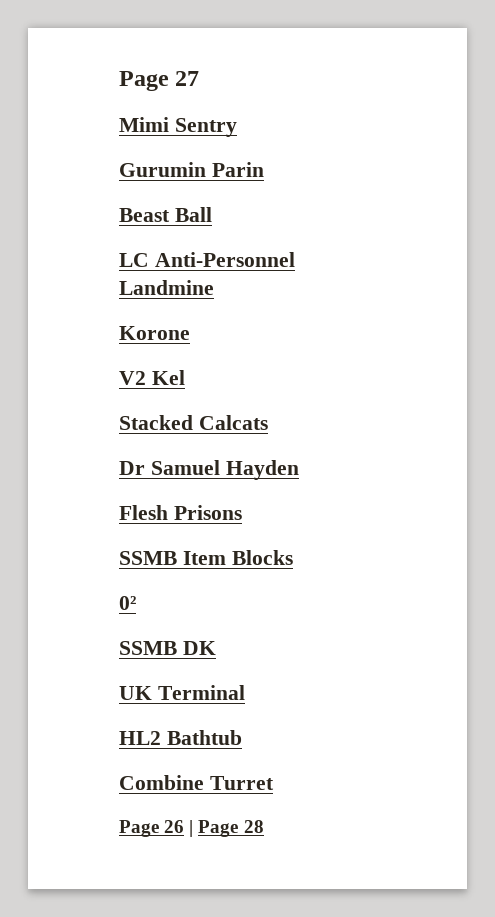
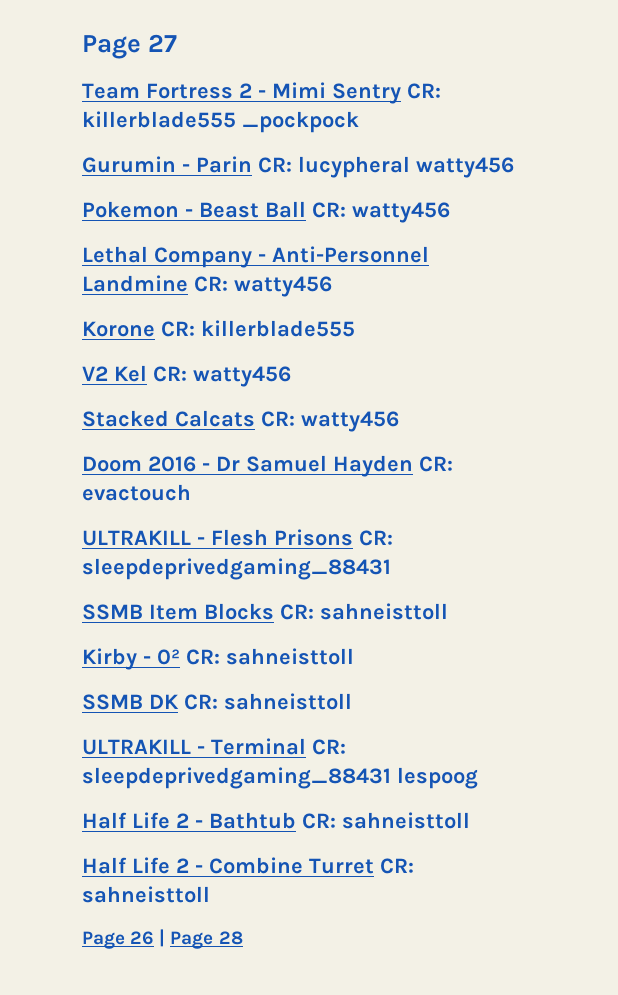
(200, 78) none -> [82,83,266,99] Team Fortress 2 -
(237, 127) none -> [407,83,441,99] [82,111,359,133] CR: killerblade555 _pockpock
(206, 169) none -> [182,164,190,172] -
[119,207,212,222] [119,253,149,267] // Beast Ball // LC -> [258,156,514,178] [82,201,450,223] [82,246,266,268] CR: lucypheral watty456 // Pokemon - Beast Ball CR: watty456 // Lethal Company -
(214, 287) none -> [194,276,332,297] CR: watty456
(190, 333) none -> [161,320,355,337] CR: killerblade555
(185, 377) none -> [153,366,291,387] CR: watty456
(268, 422) // -> [261,411,399,432] [82,456,210,472] CR: watty456 // Doom 2016 -
(299, 470) // -> [419,456,453,472] [82,484,191,501] [82,530,205,546] CR: evactouch // ULTRAKILL -
(242, 512) none -> [359,530,393,546] [82,558,391,580] CR: sleepdeprivedgaming_88431
(293, 557) // -> [280,603,448,620] [82,648,151,670] CR: sahneisttoll // Kirby -
(136, 603) none -> [186,648,354,665] CR: sahneisttoll
[119,685,245,700] [119,730,242,745] // UK Terminal // HL2 Bathtub // -> [184,693,352,710] [82,738,346,755] [82,767,478,789] [82,812,470,829] [82,857,203,874] CR: sahneisttoll // ULTRAKILL - Terminal CR: sleepdeprivedgaming_88431 lespoog // Half Life 2 - Bathtub CR: sahneisttoll // Half Life 2 -
(274, 783) none -> [380,858,414,874] [82,886,210,903] CR: sahneisttoll

